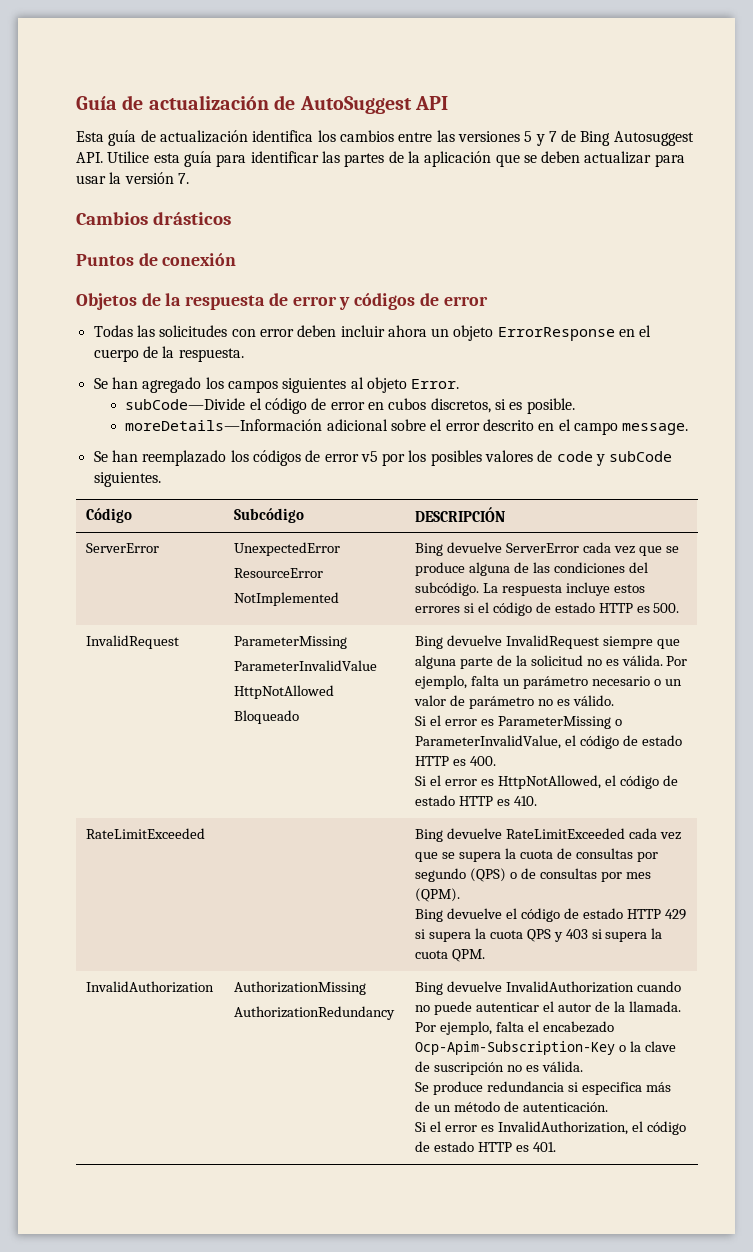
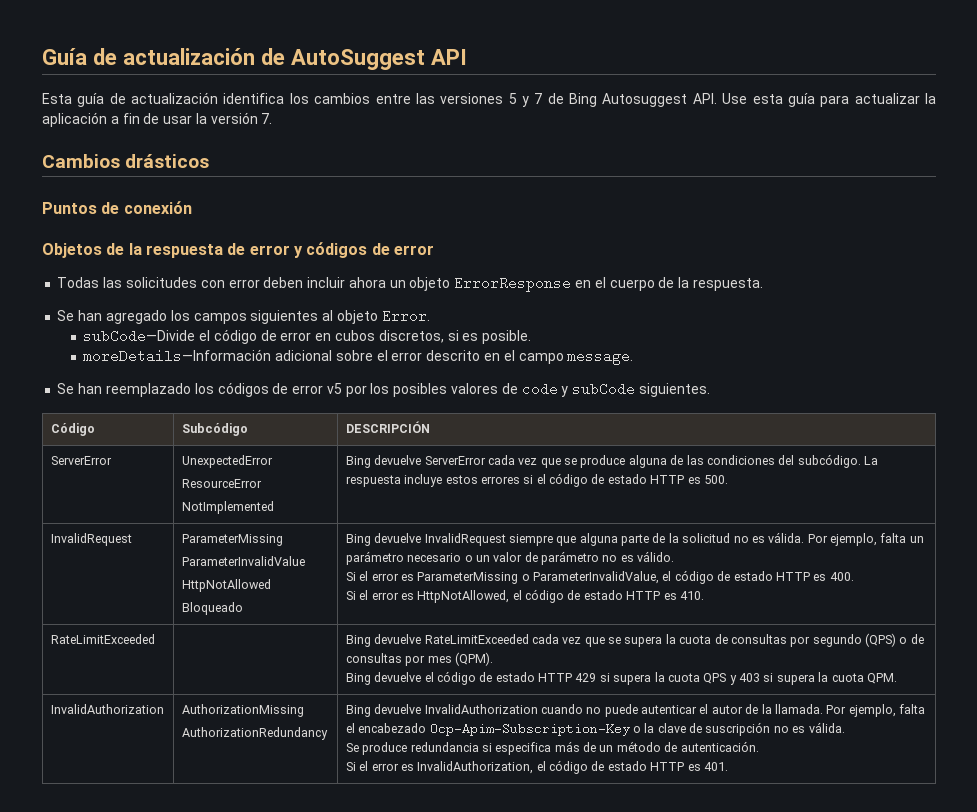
[107,151,150,163] Utilice -> [722,93,748,104] Use
[250,151,685,167] identificar las partes de la aplicación que se deben actualizar para -> [854,93,937,104] [42,112,160,127] actualizar la aplicación a fin de

